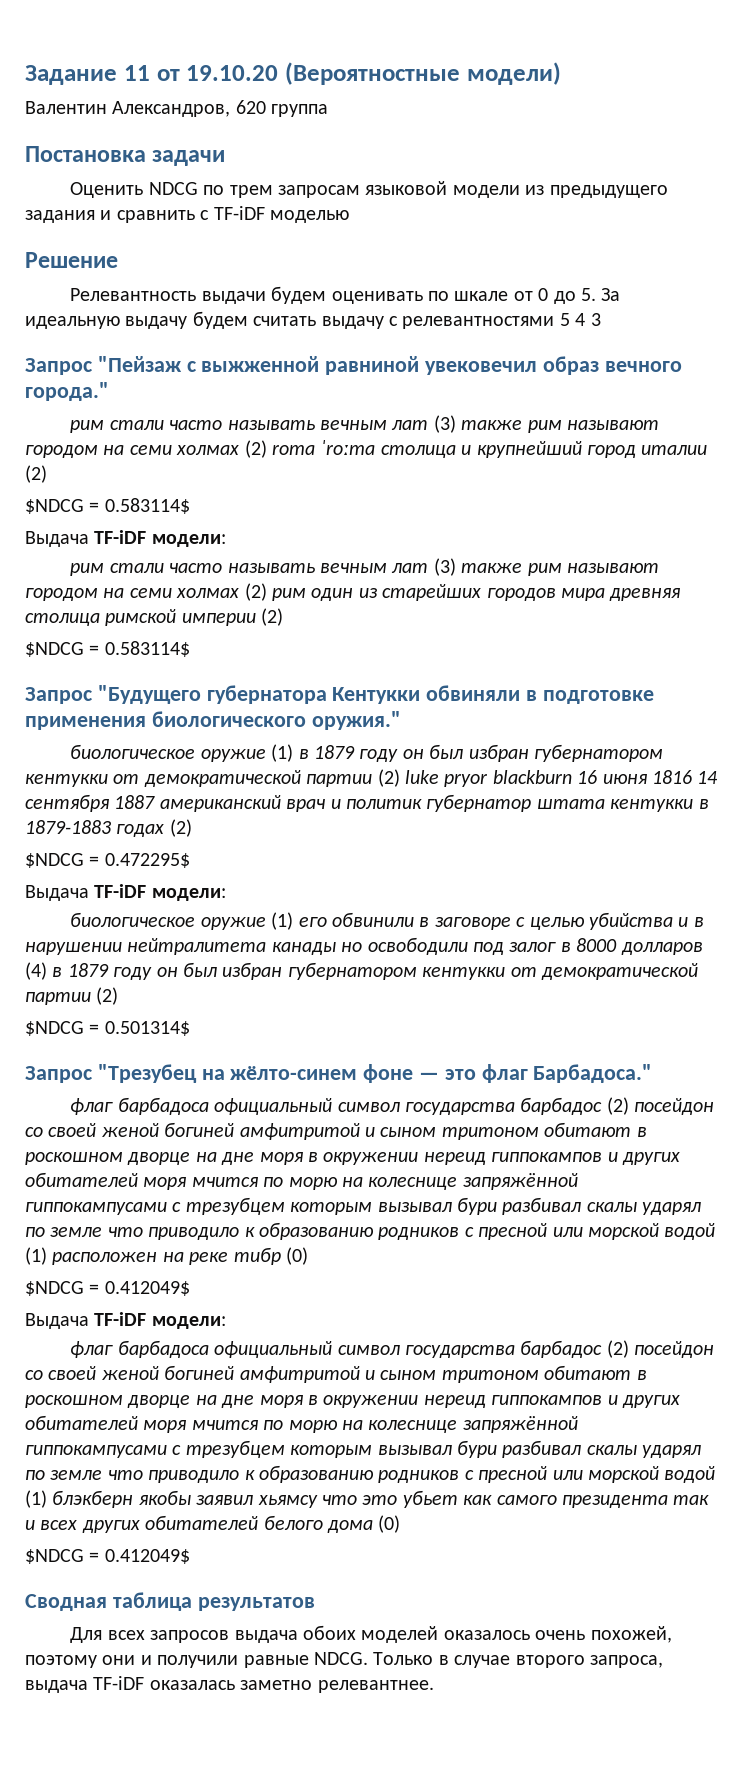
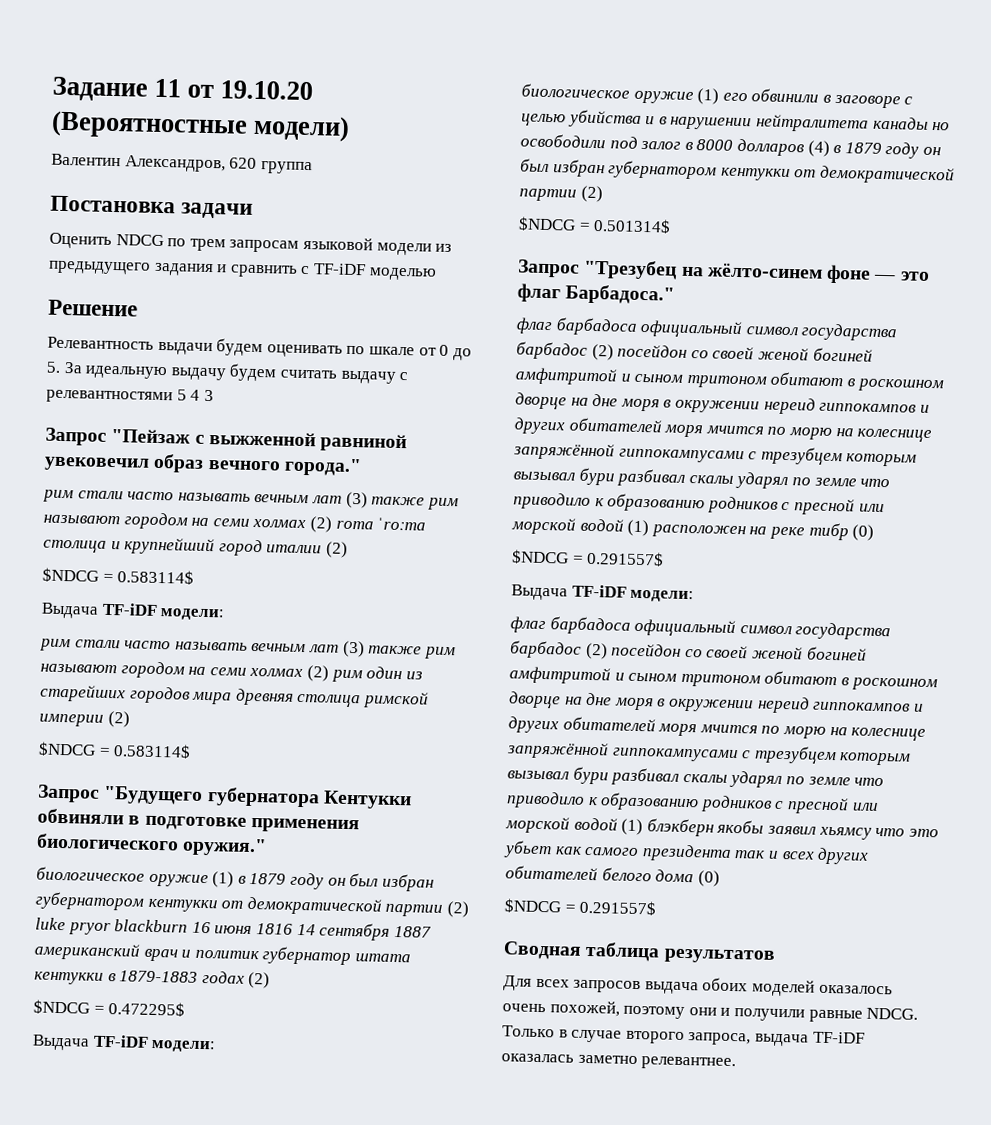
[104,1281,190,1296] 0.412049$ -> [586,550,665,567] 0.291557$
[104,1549,190,1564] 0.412049$ -> [579,899,657,916] 0.291557$

